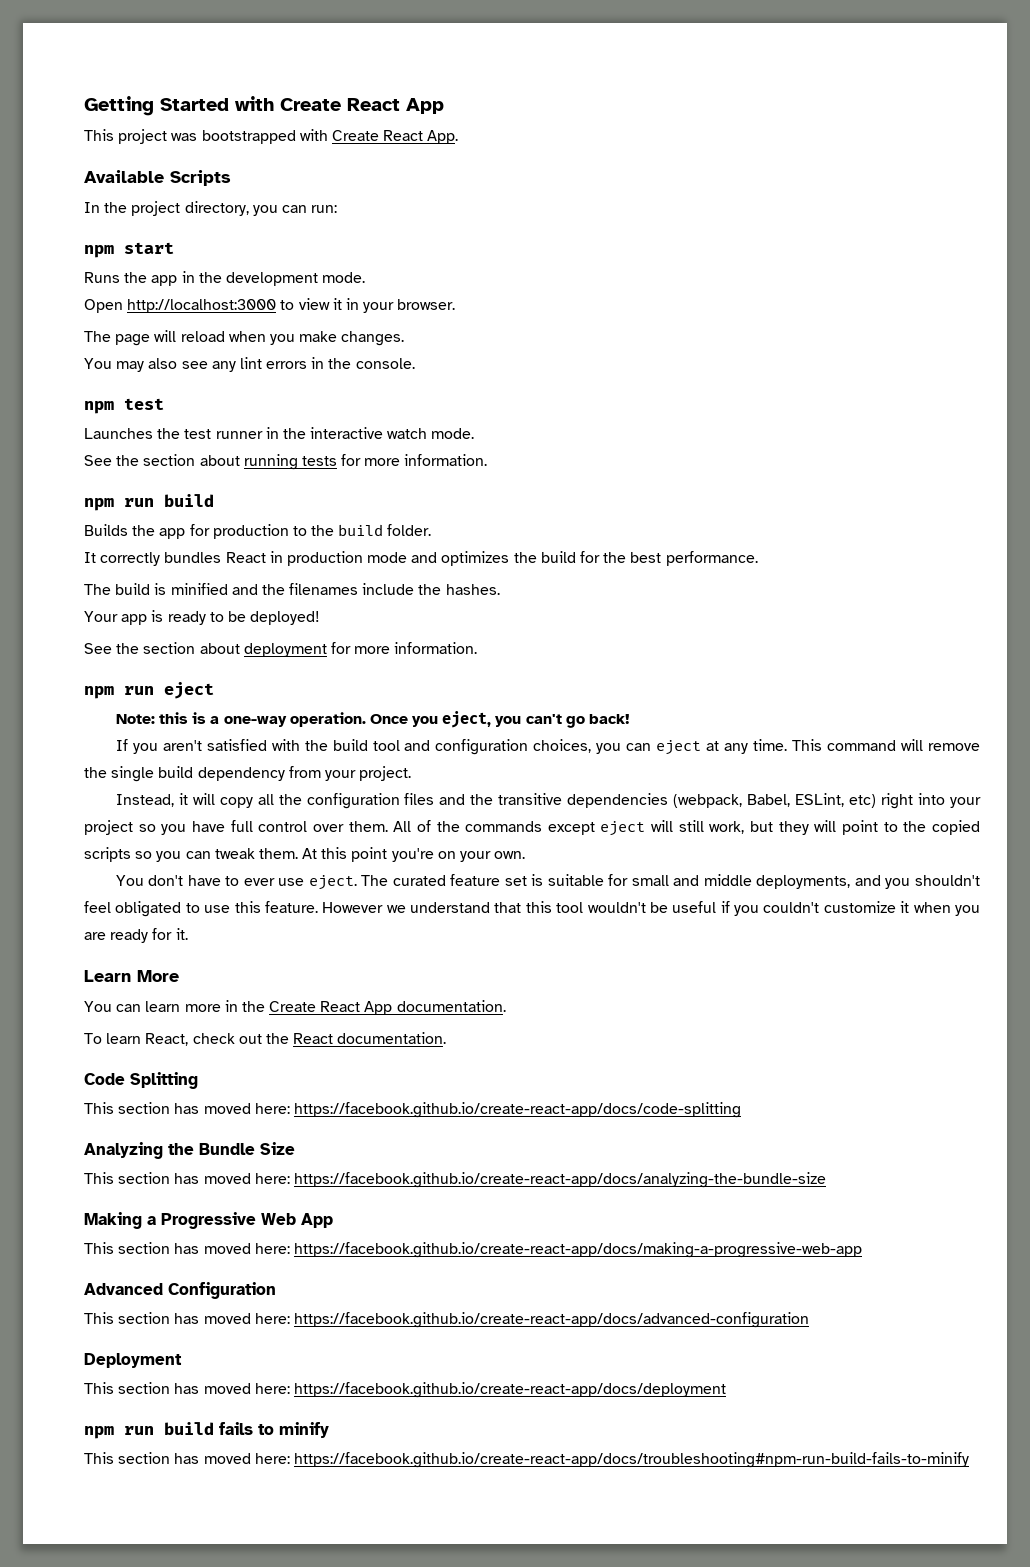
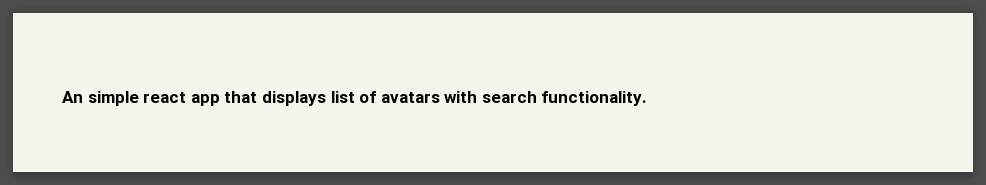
[84,96,444,116] [84,129,459,144] [84,170,231,186] [84,201,338,216] [84,242,174,258] [84,271,366,286] [84,298,456,313] [84,330,405,346] [84,357,415,372] [84,398,164,414] [84,427,475,439] [84,454,488,470] [84,494,214,511] [84,524,432,539] [84,551,758,566] [84,583,500,595] [84,610,321,625] [84,642,478,657] [84,682,214,699] [115,711,630,728] [115,739,980,755] [84,766,412,782] [115,793,982,809] [84,820,981,836] [84,847,526,862] [115,874,981,890] [84,901,981,917] [84,928,188,943] [84,970,179,982] [84,1000,506,1015] [84,1032,447,1046] [84,1072,198,1089] [84,1102,741,1118] [84,1142,295,1159] [84,1172,826,1188] [84,1212,333,1229] [84,1242,862,1258] [84,1282,276,1299] [84,1312,809,1328] [84,1353,182,1368] [84,1382,726,1398] [84,1422,329,1439] [84,1452,969,1468] Getting Started with Create React App // This project was bootstrapped with Create React App. // Available Scripts // In the project directory, you can run: // npm start // Runs the app in the development mode. // Open http://localhost:3000 to view it in your browser. // The page will reload when you make changes. // You may also see any lint errors in the console. // npm test // Launches the test runner in the interactive watch mode. // See the section about running tests for more information. // npm run build // Builds the app for production to the build folder. // It correctly bundles React in production mode and optimizes the build for the best performance. // The build is minified and the filenames include the hashes. // Your app is ready to be deployed! // See the section about deployment for more information. // npm run eject // Note: this is a one-way operation. Once you eject, you can't go back! // If you aren't satisfied with the build tool and configuration choices, you can eject at any time. This command will remove the single build dependency from your project. // Instead, it will copy all the configuration files and the transitive dependencies (webpack, Babel, ESLint, etc) right into your project so you have full control over them. All of the commands except eject will still work, but they will point to the copied scripts so you can tweak them. At this point you're on your own. // You don't have to ever use eject. The curated feature set is suitable for small and middle deployments, and you shouldn't feel obligated to use this feature. However we understand that this tool wouldn't be useful if you couldn't customize it when you are ready for it. // Learn More // You can learn more in the Create React App documentation. // To learn React, check out the React documentation. // Code Splitting // This section has moved here: https://facebook.github.io/create-react-app/docs/code-splitting // Analyzing the Bundle Size // This section has moved here: https://facebook.github.io/create-react-app/docs/analyzing-the-bundle-size // Making a Progressive Web App // This section has moved here: https://facebook.github.io/create-react-app/docs/making-a-progressive-web-app // Advanced Configuration // This section has moved here: https://facebook.github.io/create-react-app/docs/advanced-configuration // Deployment // This section has moved here: https://facebook.github.io/create-react-app/docs/deployment // npm run build fails to minify // This section has moved here: https://facebook.github.io/create-react-app/docs/troubleshooting#npm-run-build-fails-to-minify -> [62,91,648,106] An simple react app that displays list of avatars with search functionality.

